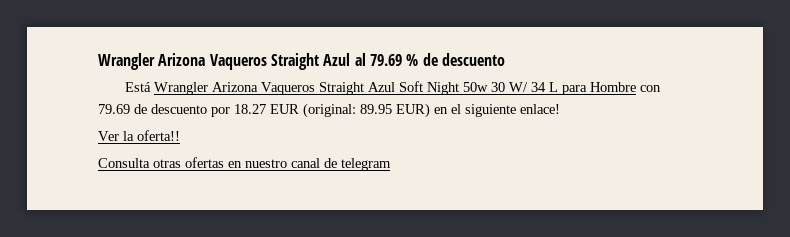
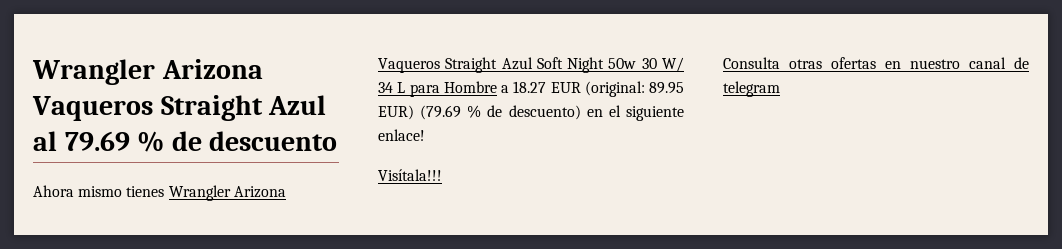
[124,82,151,92] Está -> [33,185,165,197] Ahora mismo tienes
[639,85,661,92] [98,104,230,117] con 79.69 de descuento por -> [501,85,509,93] a
(430, 110) none -> [420,105,581,120] (79.69 % de descuento)
[98,130,180,141] Ver la oferta!! -> [378,169,442,181] Visítala!!!

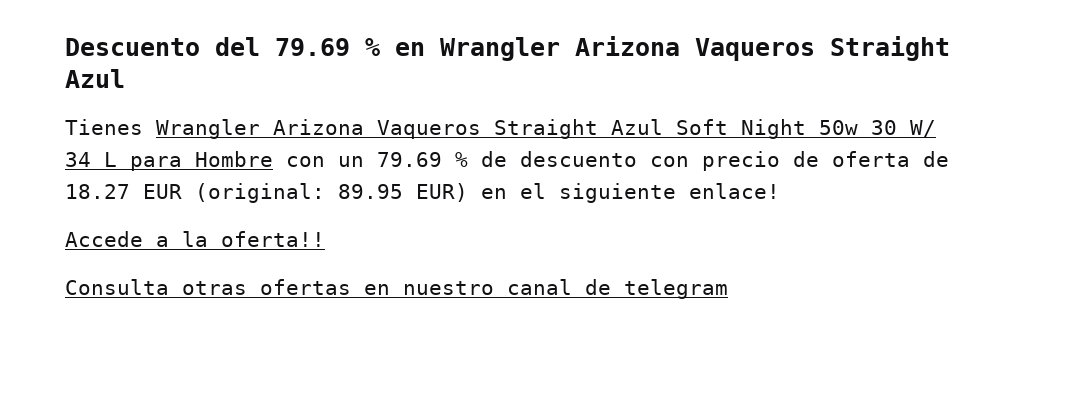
[32,59,263,85] [32,95,327,121] [33,131,338,152] [33,185,165,197] Wrangler Arizona Vaqueros Straight Azul al 79.69 % de descuento // Ahora mismo tienes -> [65,36,950,61] [65,69,125,88] [65,119,143,135] Descuento del 79.69 % en Wrangler Arizona Vaqueros Straight Azul // Tienes
[501,85,509,93] a -> [286,151,949,171] con un 79.69 % de descuento con precio de oferta de
[420,105,581,120] (79.69 % de descuento) -> (468, 192) none
[378,169,442,181] Visítala!!! -> [65,231,325,247] Accede a la oferta!!

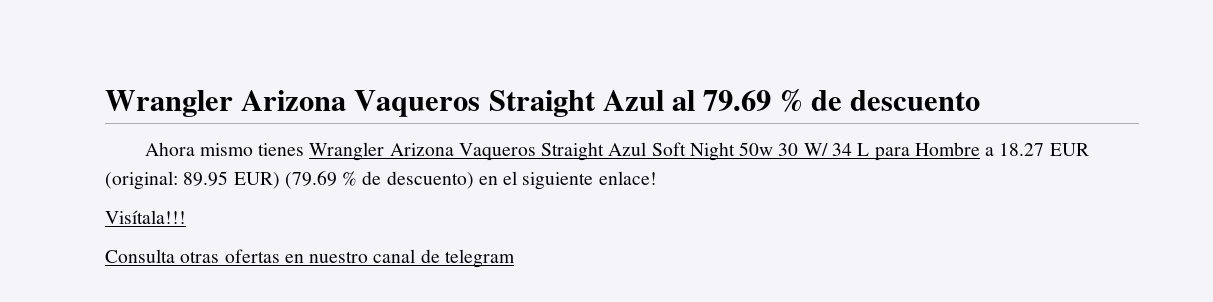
[65,36,950,61] [65,69,125,88] [65,119,143,135] Descuento del 79.69 % en Wrangler Arizona Vaqueros Straight Azul // Tienes -> [105,89,981,117] [144,142,305,156] Wrangler Arizona Vaqueros Straight Azul al 79.69 % de descuento // Ahora mismo tienes
[286,151,949,171] con un 79.69 % de descuento con precio de oferta de -> [985,147,995,156] a
(468, 192) none -> [284,171,474,189] (79.69 % de descuento)
[65,231,325,247] Accede a la oferta!! -> [105,210,186,224] Visítala!!!

